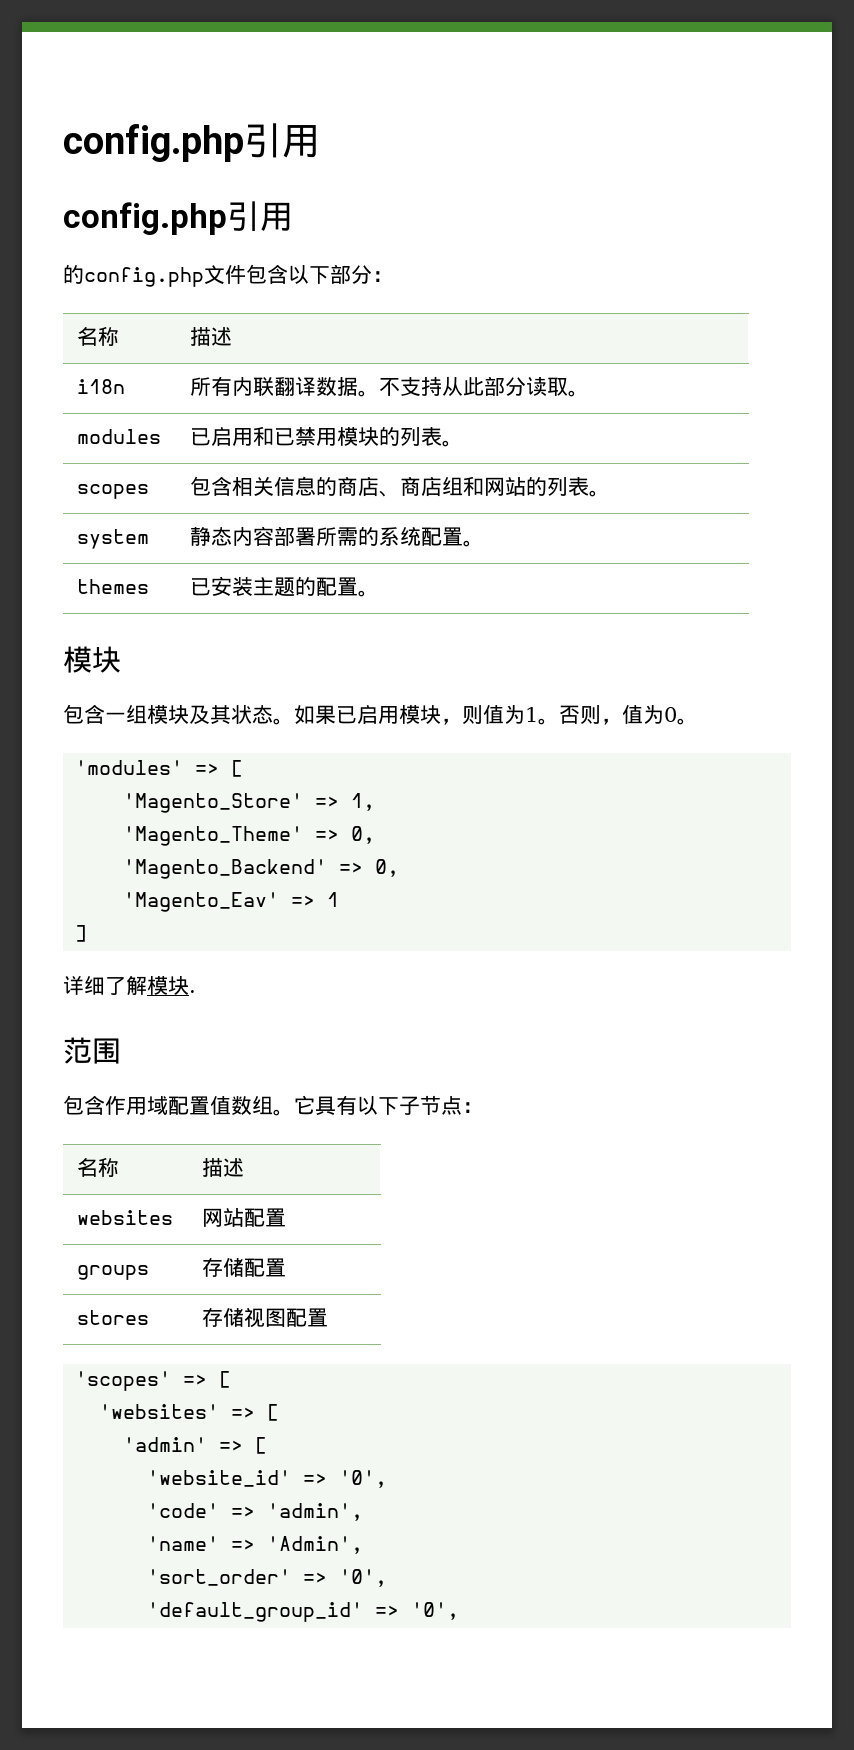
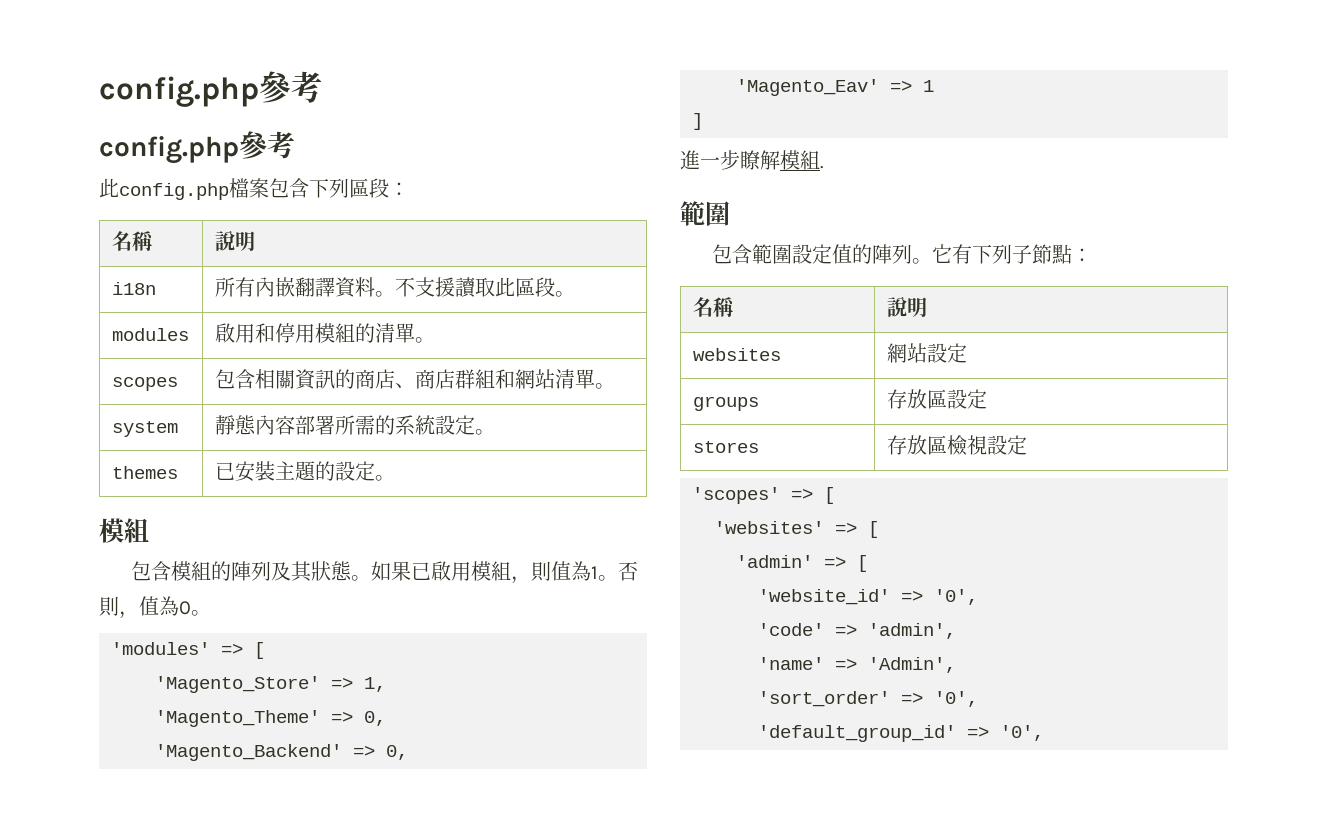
[63,123,320,162] [63,201,293,235] [63,264,393,287] [77,326,120,346] [190,327,233,346] config.php引用 // config.php引用 // 的config.php文件包含以下部分： // 名称 | 描述 -> [99,71,323,107] [99,131,295,164] [99,178,409,200] [111,231,153,251] [214,230,255,251] config.php參考 // config.php參考 // 此config.php檔案包含下列區段： // 名稱 | 說明
[232,376,590,397] [77,429,162,444] [190,426,443,446] 内联翻译数据。不支持从此部分读取。 // modules | 已启用和已禁用模块的列表 -> [254,277,575,298] [111,328,189,341] [214,323,415,343] 內嵌翻譯資料。不支援讀取此區段。 // modules | 啟用和停用模組的清單
[253,476,317,496] 关信息 -> [274,369,335,390] 關資訊
[442,476,590,496] 组和网站的列表 -> [454,369,595,389] 群組和網站清單
[190,526,254,546] 静态内 -> [214,415,275,435] 靜態內
[400,527,464,546] 统配置 -> [414,415,475,435] 統設定
[232,577,359,597] 装主题的配置 -> [254,461,375,481] 裝主題的設定
[92,646,121,673] [63,704,664,725] 块 // 包含一组模块及其状态。如果已启用模块，则值为1。否则，值为 -> [124,518,149,543] [130,561,638,584] [99,596,179,619] 組 // 包含模組的陣列及其狀態。如果已啟用模組，則值為1。否則，值為
[63,975,189,995] 详细了解模块 -> [680,150,820,170] 進一步瞭解模組
[63,1037,121,1064] [63,1095,483,1116] [77,1157,120,1177] [202,1158,245,1177] 范围 // 包含作用域配置值数组。它具有以下子节点： // 名称 | 描述 -> [680,201,730,226] [711,244,1092,264] [692,297,734,317] [886,296,927,317] 範圍 // 包含範圍設定值的陣列。它有下列子節點： // 名稱 | 說明
[202,1208,287,1227] 网站配置 -> [886,343,967,363] 網站設定
[223,1258,287,1277] 储配置 -> [906,389,987,409] 放區設定
[223,1307,329,1328] 储视图配置 -> [906,435,1027,456] 放區檢視設定

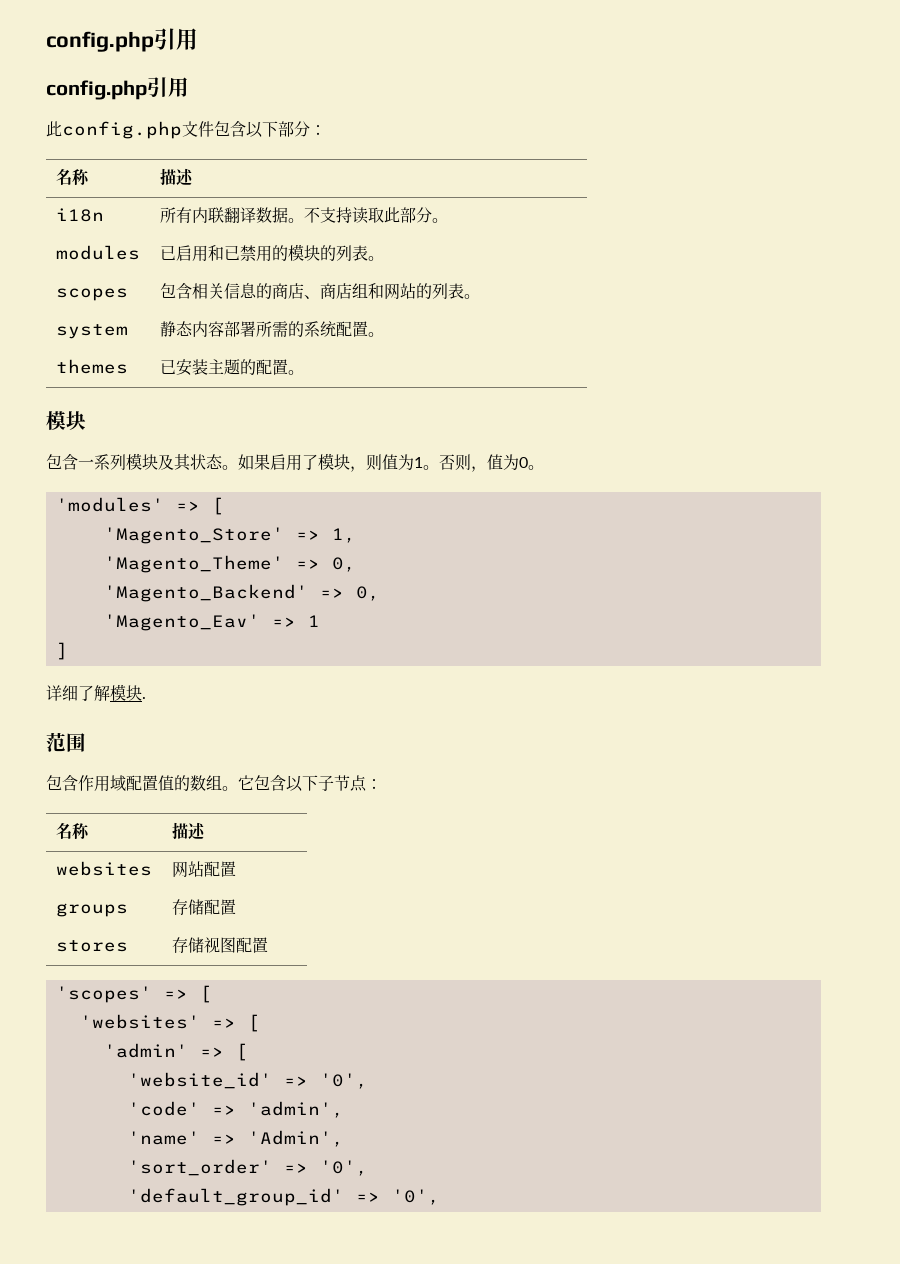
[99,71,323,107] [99,131,295,164] config.php參考 // config.php參考 -> [46,28,198,52] [46,77,189,100] config.php引用 // config.php引用
[229,178,409,198] [111,231,153,251] [214,230,255,251] 檔案包含下列區段： // 名稱 | 說明 -> [182,121,326,138] [55,168,90,186] [159,168,193,186] 文件包含以下部分： // 名称 | 描述
[254,277,575,298] [111,328,189,341] [214,323,415,343] 內嵌翻譯資料。不支援讀取此區段。 // modules | 啟用和停用模組的清單 -> [191,207,448,224] [55,245,140,260] [159,244,368,262] 内联翻译数据。不支持读取此部分。 // modules | 已启用和已禁用的模块的列表
[274,369,335,390] 關資訊 -> [207,283,257,299] 关信息
[454,369,595,389] 群組和網站清單 -> [351,283,464,300] 组和网站的列表
[214,415,275,435] 靜態內 -> [159,321,208,337] 静态内
[414,415,475,435] 統設定 -> [319,321,368,337] 统配置
[254,461,375,481] 裝主題的設定 -> [191,359,288,375] 装主题的配置
[124,518,149,543] [130,561,638,584] [99,596,179,619] 組 // 包含模組的陣列及其狀態。如果已啟用模組，則值為1。否則，值為 -> [66,411,86,430] [46,453,519,472] 块 // 包含一系列模块及其状态。如果启用了模块，则值为1。否则，值为
[680,150,820,170] 進一步瞭解模組 -> [46,684,142,701] 详细了解模块
[680,201,730,226] [711,244,1092,264] [692,297,734,317] [886,296,927,317] 範圍 // 包含範圍設定值的陣列。它有下列子節點： // 名稱 | 說明 -> [46,732,86,752] [46,775,382,792] [55,822,90,840] [171,822,205,840] 范围 // 包含作用域配置值的数组。它包含以下子节点： // 名称 | 描述
[886,343,967,363] 網站設定 -> [171,861,236,878] 网站配置
[906,389,987,409] 放區設定 -> [187,899,236,915] 储配置
[906,435,1027,456] 放區檢視設定 -> [187,937,268,953] 储视图配置

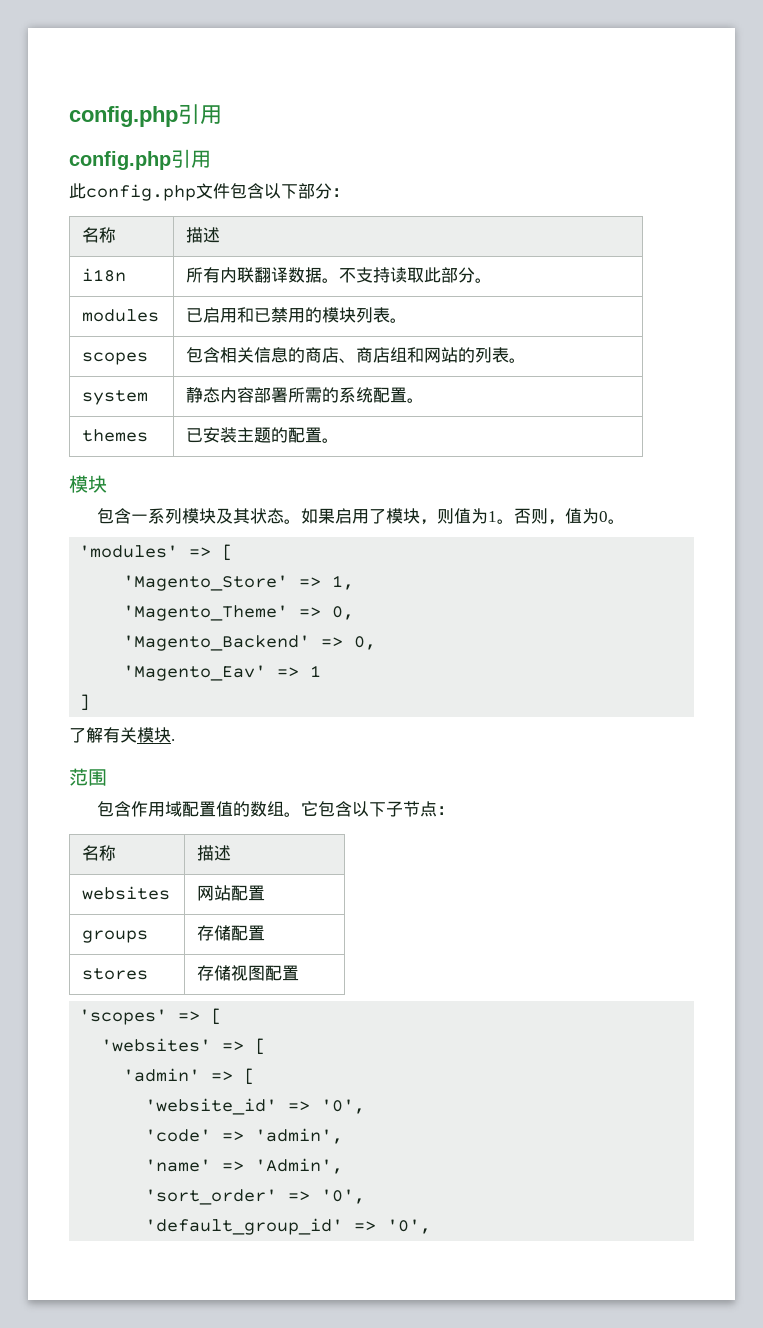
[319,245,336,261] 的 -> (357, 315) none
[46,685,110,701] 详细了解 -> [69,727,137,743] 了解有关

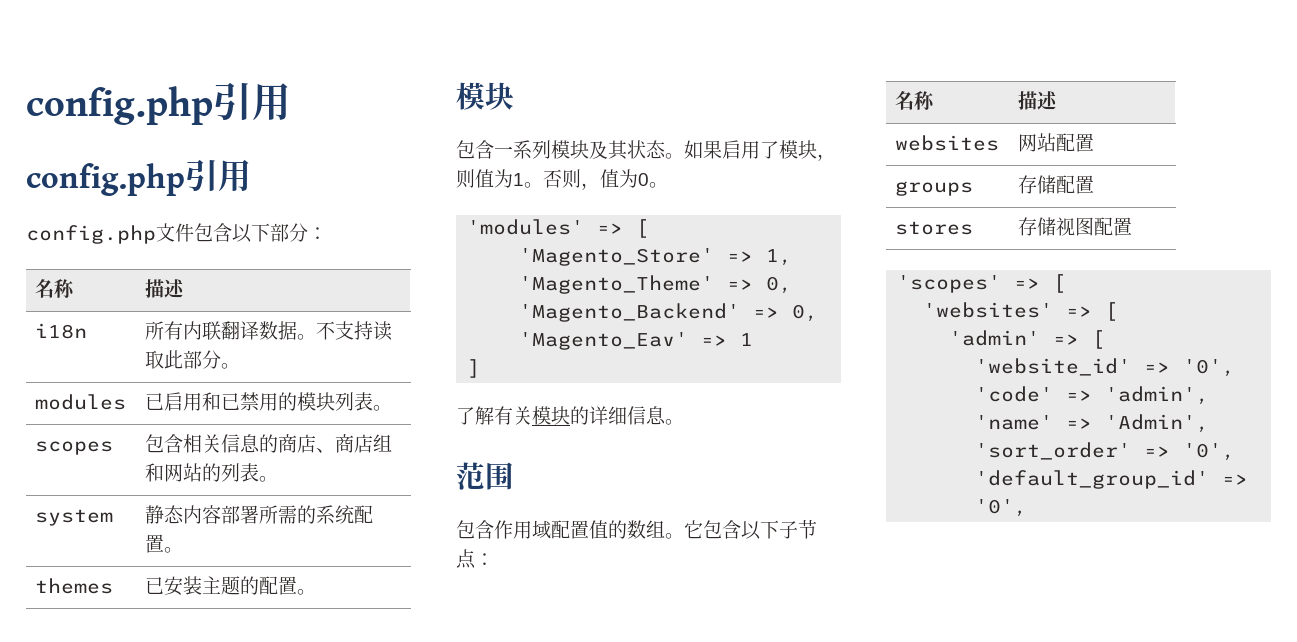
[69,183,86,199] 此 -> (251, 175) none
[171,739,175,741] . -> [570,406,684,425] 的详细信息。

